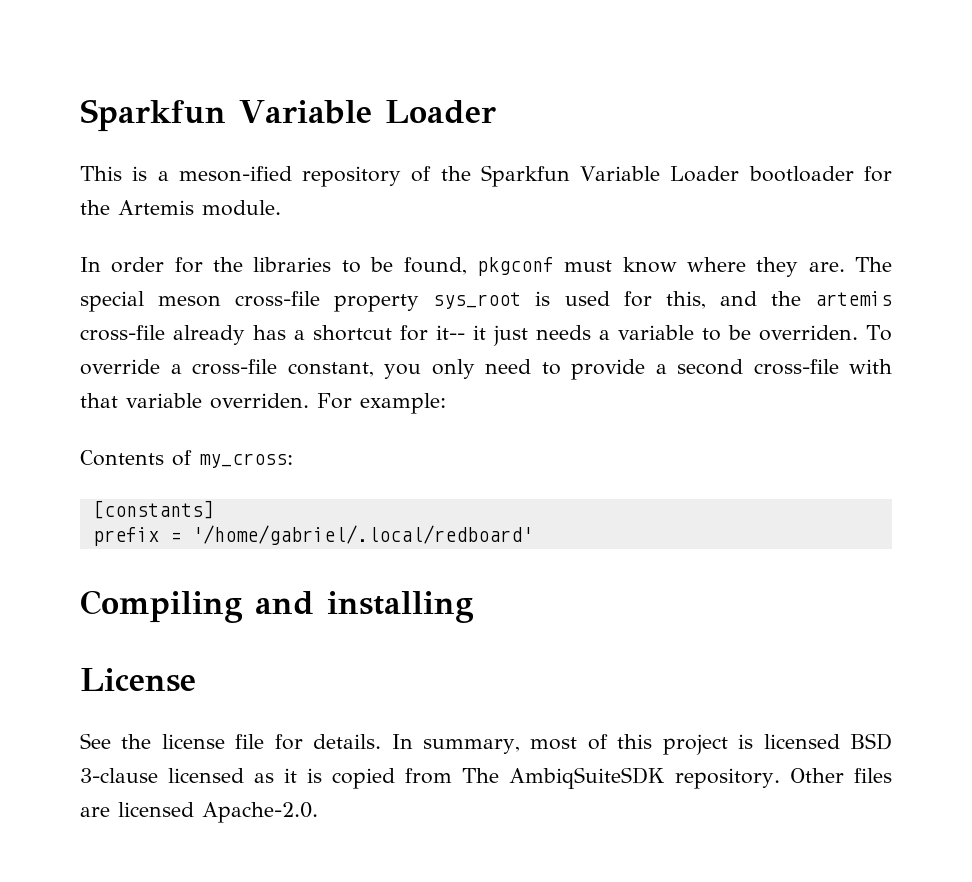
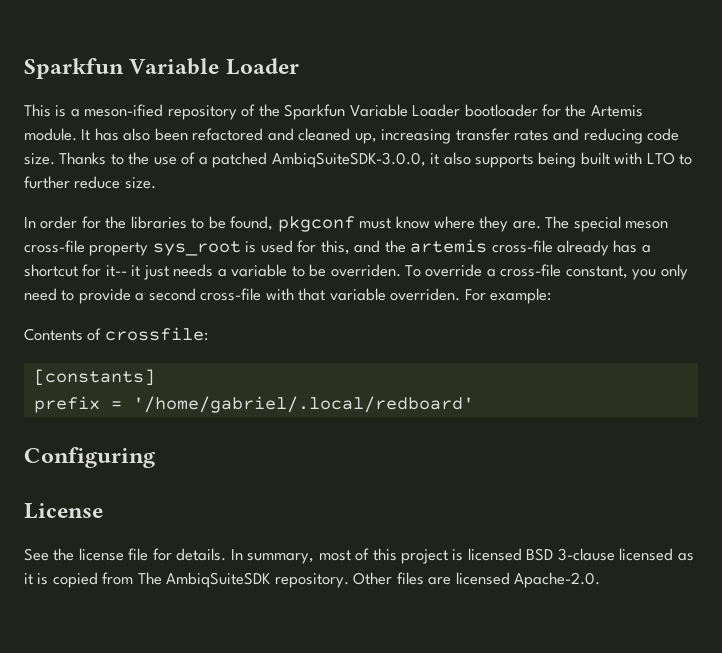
(281, 208) none -> [81,128,680,144] [24,152,693,168] [24,176,156,189] It has also been refactored and cleaned up, increasing transfer rates and reducing code size. Thanks to the use of a patched AmbiqSuiteSDK-3.0.0, it also supports being built with LTO to further reduce size.
[199,453,293,468] my_cross: -> [104,327,208,341] crossfile:
[80,590,474,623] Compiling and installing -> [24,447,155,468] Configuring

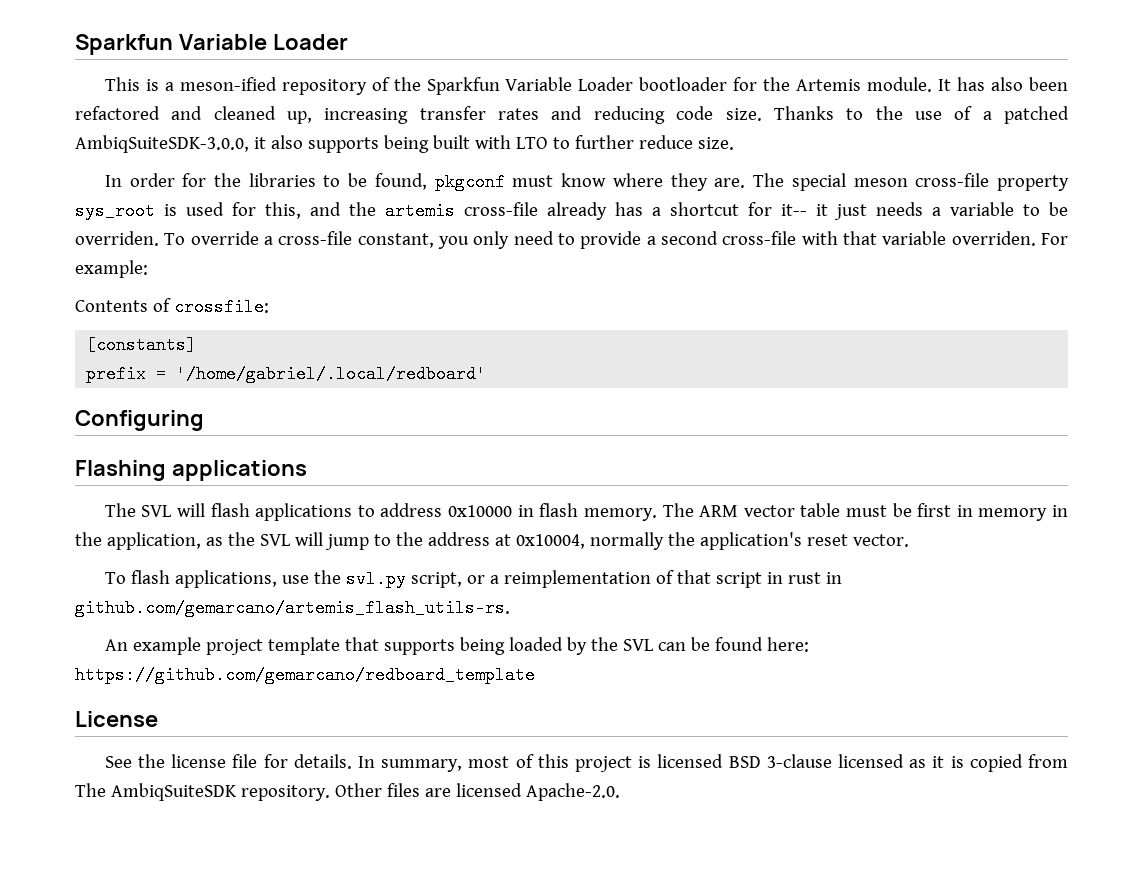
(155, 457) none -> [75,460,307,481] [104,503,1068,521] [75,532,909,550] [104,570,842,588] [75,599,510,617] [104,637,809,655] [75,666,535,684] // Flashing applications // The SVL will flash applications to address 0x10000 in flash memory. The ARM vector table must be first in memory in the application, as the SVL will jump to the address at 0x10004, normally the application's reset vector. // To flash applications, use the svl.py script, or a reimplementation of that script in rust in github.com/gemarcano/artemis_flash_utils-rs. // An example project template that supports being loaded by the SVL can be found here: https://github.com/gemarcano/redboard_template

